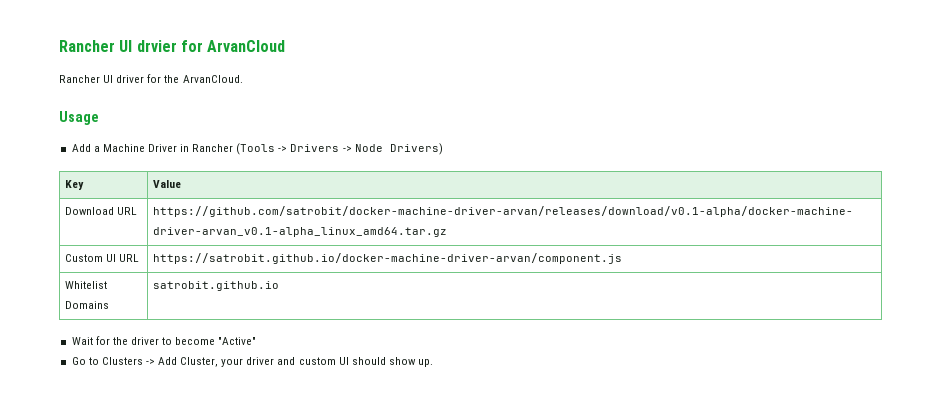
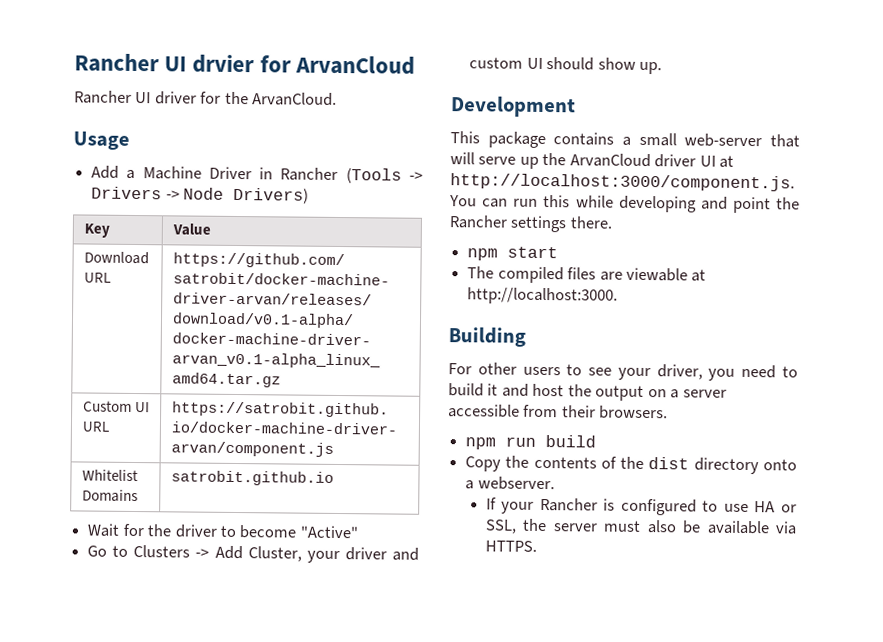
(434, 363) none -> [451,96,576,118] [450,131,800,149] [450,152,735,169] [450,173,795,192] [449,194,800,214] [449,215,613,233] [467,246,559,261] [467,266,707,284] [467,287,619,305] [448,327,526,347] [448,362,798,381] [448,383,727,401] [448,404,669,420] [465,435,597,450] [465,455,797,475] [465,476,555,491] [485,497,797,516] [484,518,797,535] [484,540,537,552] // Development // This package contains a small web-server that will serve up the ArvanCloud driver UI at http://localhost:3000/component.js. You can run this while developing and point the Rancher settings there. // npm start // The compiled files are viewable at http://localhost:3000. // Building // For other users to see your driver, you need to build it and host the output on a server accessible from their browsers. // npm run build // Copy the contents of the dist directory onto a webserver. // If your Rancher is configured to use HA or SSL, the server must also be available via HTTPS.

